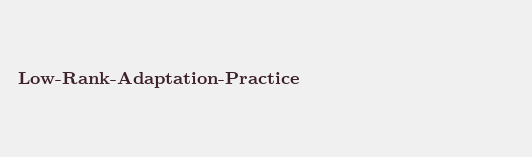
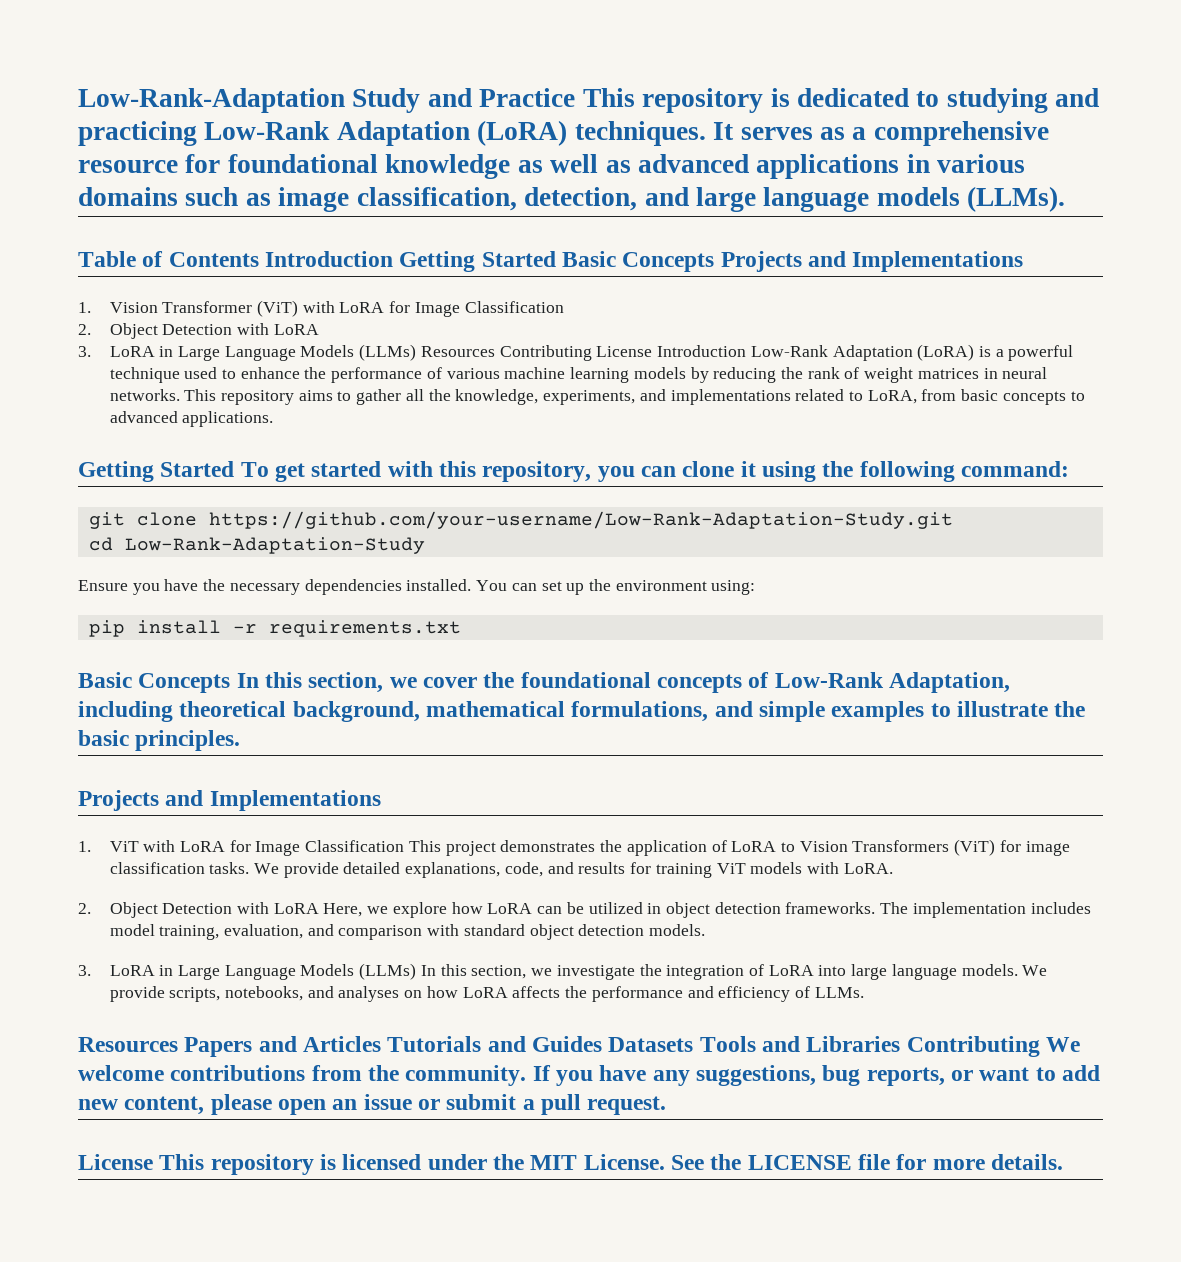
[18,71,299,88] Low-Rank-Adaptation-Practice -> [78,88,1100,113] [78,120,1049,146] [78,154,1026,179] [78,186,1066,212] [78,251,1024,272] [78,300,564,317] [78,323,319,339] [78,344,1074,361] [109,367,1048,383] [109,389,1085,405] [109,411,274,427] [78,461,1070,482] [88,511,953,529] [88,537,425,554] [78,579,756,595] [88,620,461,637] [78,672,1011,693] [78,701,1086,722] [78,730,241,751] [78,790,381,811] [78,839,1070,856] [109,862,893,878] [78,902,1091,918] [109,924,706,940] [78,963,1048,980] [109,986,864,1002] [78,1036,1081,1057] [78,1065,1101,1086] [78,1094,667,1115] [78,1154,1064,1175] Low-Rank-Adaptation Study and Practice This repository is dedicated to studying and practicing Low-Rank Adaptation (LoRA) techniques. It serves as a comprehensive resource for foundational knowledge as well as advanced applications in various domains such as image classification, detection, and large language models (LLMs). // Table of Contents Introduction Getting Started Basic Concepts Projects and Implementations // 1. Vision Transformer (ViT) with LoRA for Image Classification // 2. Object Detection with LoRA // 3. LoRA in Large Language Models (LLMs) Resources Contributing License Introduction Low-Rank Adaptation (LoRA) is a powerful technique used to enhance the performance of various machine learning models by reducing the rank of weight matrices in neural networks. This repository aims to gather all the knowledge, experiments, and implementations related to LoRA, from basic concepts to advanced applications. // Getting Started To get started with this repository, you can clone it using the following command: // git clone https://github.com/your-username/Low-Rank-Adaptation-Study.git // cd Low-Rank-Adaptation-Study // Ensure you have the necessary dependencies installed. You can set up the environment using: // pip install -r requirements.txt // Basic Concepts In this section, we cover the foundational concepts of Low-Rank Adaptation, including theoretical background, mathematical formulations, and simple examples to illustrate the basic principles. // Projects and Implementations // 1. ViT with LoRA for Image Classification This project demonstrates the application of LoRA to Vision Transformers (ViT) for image classification tasks. We provide detailed explanations, code, and results for training ViT models with LoRA. // 2. Object Detection with LoRA Here, we explore how LoRA can be utilized in object detection frameworks. The implementation includes model training, evaluation, and comparison with standard object detection models. // 3. LoRA in Large Language Models (LLMs) In this section, we investigate the integration of LoRA into large language models. We provide scripts, notebooks, and analyses on how LoRA affects the performance and efficiency of LLMs. // Resources Papers and Articles Tutorials and Guides Datasets Tools and Libraries Contributing We welcome contributions from the community. If you have any suggestions, bug reports, or want to add new content, please open an issue or submit a pull request. // License This repository is licensed under the MIT License. See the LICENSE file for more details.

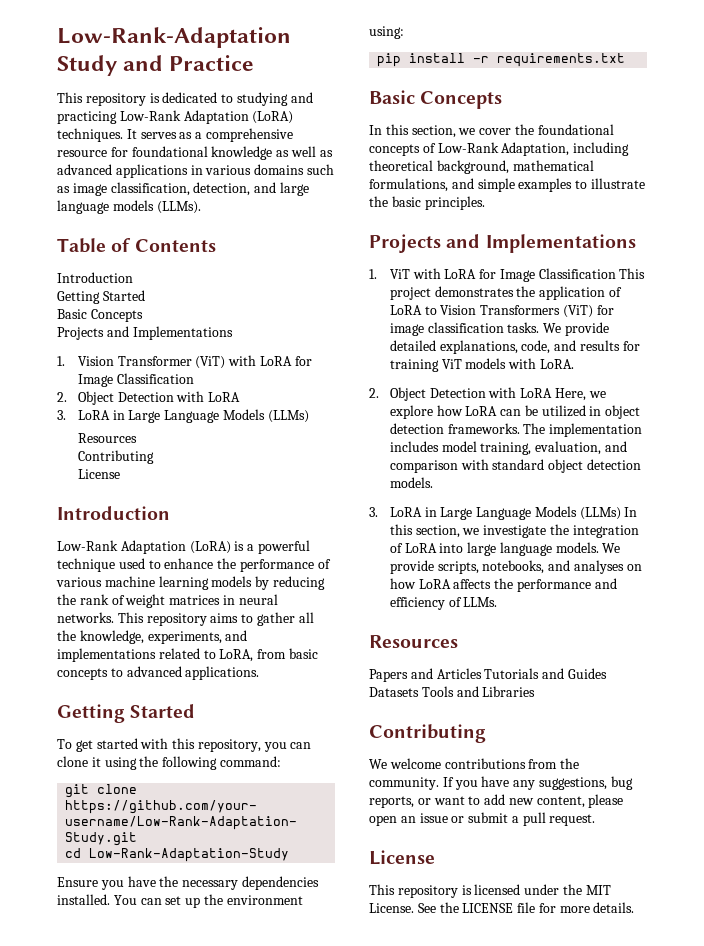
(576, 97) none -> (255, 63) //
[265,251,715,272] Introduction Getting Started Basic Concepts -> [57,272,133,283] [57,290,145,304] [57,309,143,322] // Introduction // Getting Started // Basic Concepts //
[420,345,747,361] Resources Contributing License Introduction -> [77,433,137,443] [77,450,154,464] [77,469,120,479] [57,506,170,520] // Resources // Contributing // License // Introduction //
(235, 469) none -> (196, 711) //
(231, 683) none -> (503, 100) //
(178, 1044) none -> (458, 641) //
[906,1036,1040,1057] Contributing -> [369,724,486,743] // Contributing //
(153, 1162) none -> (435, 857) //

